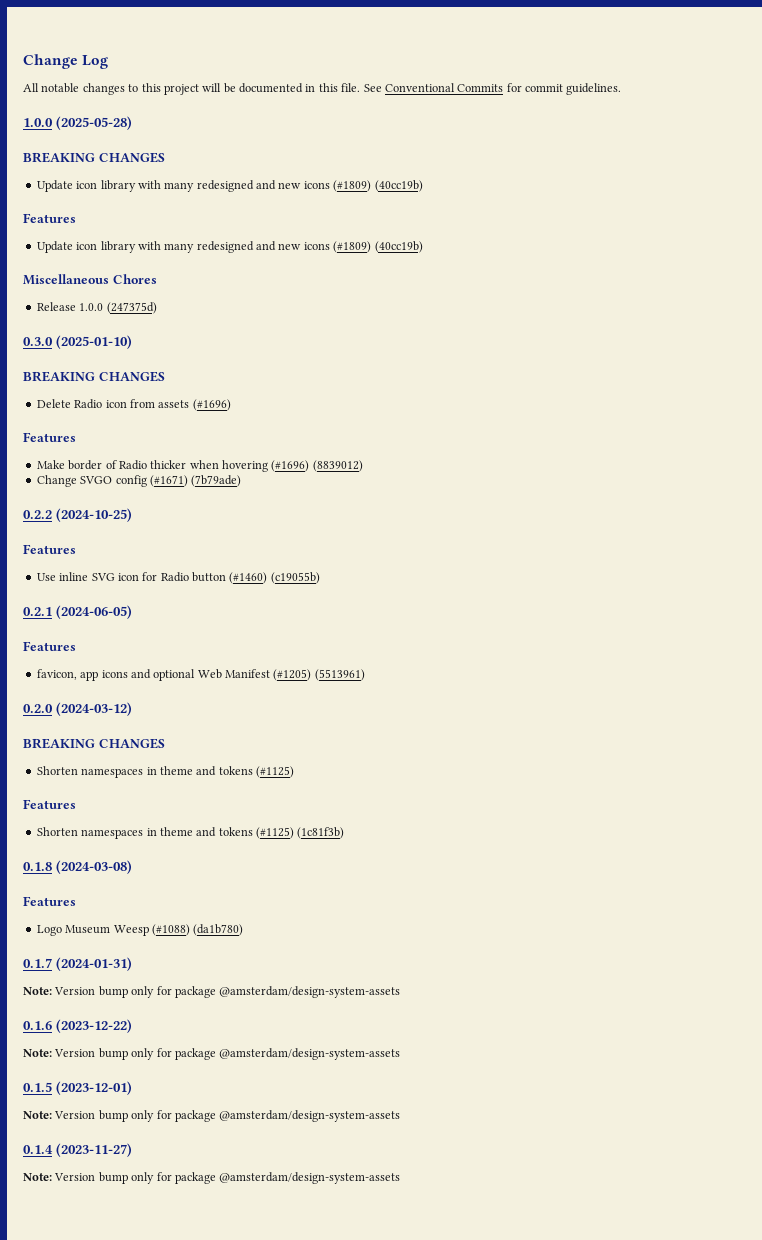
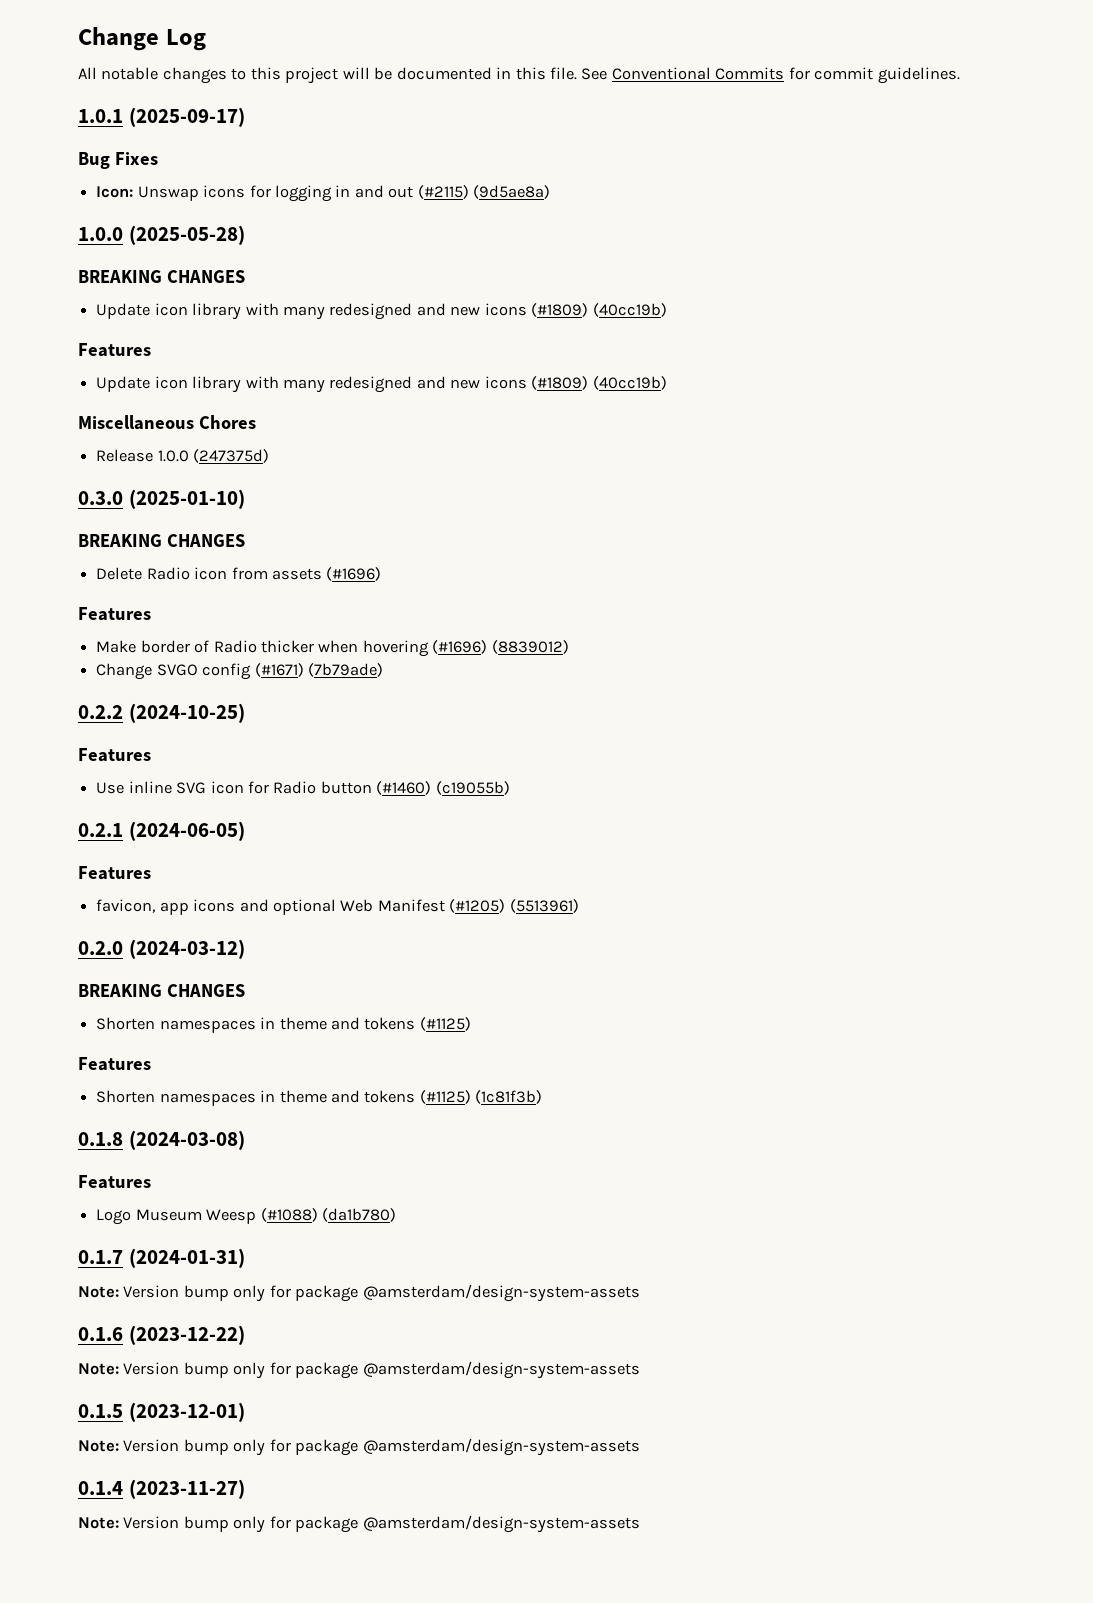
(622, 89) none -> [78,107,245,127] [78,152,158,169] [96,185,551,202] // 1.0.1 (2025-09-17) // Bug Fixes // Icon: Unswap icons for logging in and out (#2115) (9d5ae8a)

